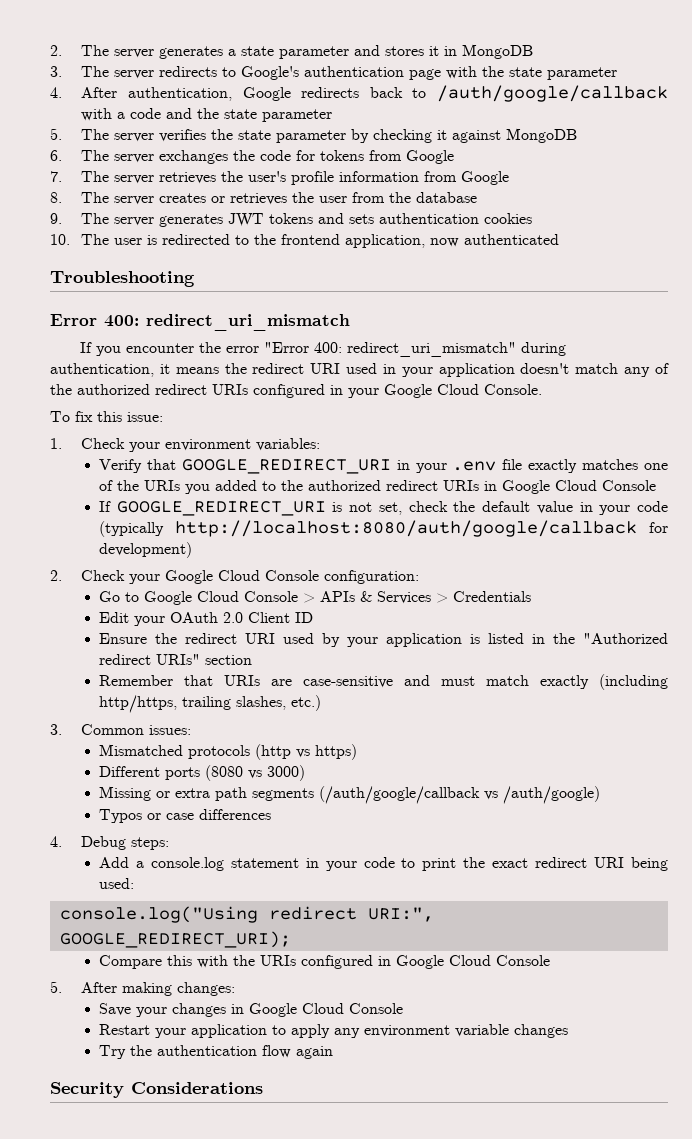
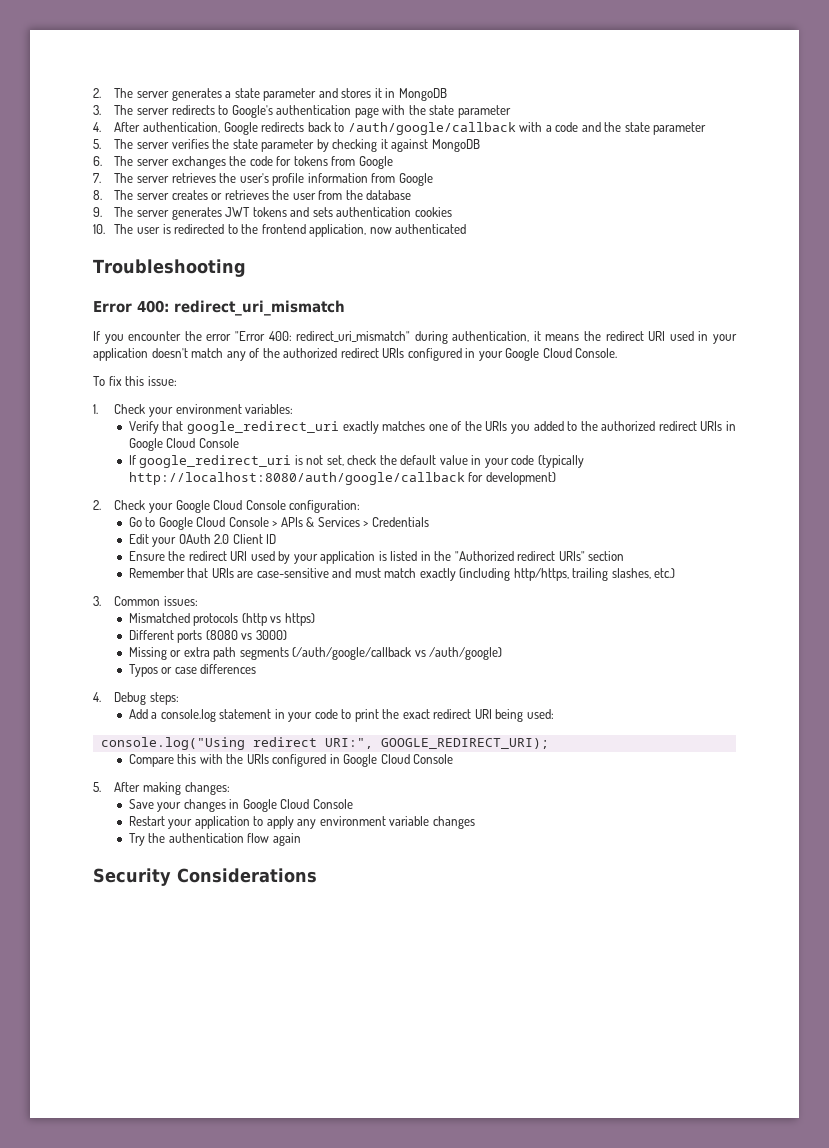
[181,459,523,474] GOOGLE_REDIRECT_URI in your .env file -> [186,421,339,434] google_redirect_uri
[116,501,326,516] GOOGLE_REDIRECT_URI -> [139,455,292,468] google_redirect_uri

